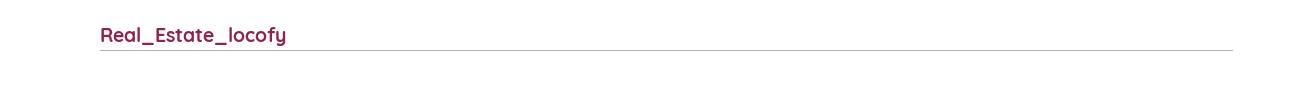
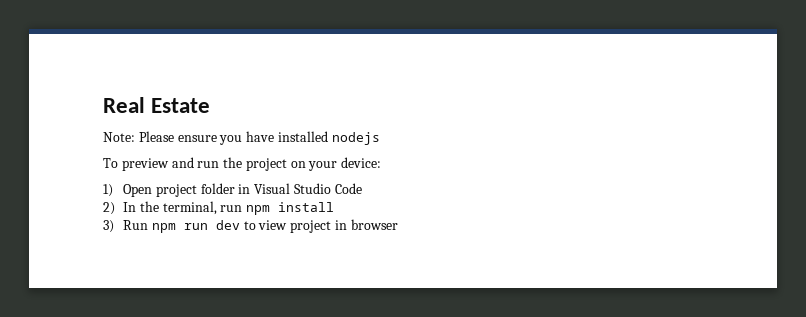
[100,27,286,46] Real_Estate_locofy -> [103,97,211,113] [103,131,380,145] [103,157,382,171] [103,183,362,197] [103,201,335,215] [103,219,398,233] Real Estate // Note: Please ensure you have installed nodejs // To preview and run the project on your device: // 1) Open project folder in Visual Studio Code // 2) In the terminal, run npm install // 3) Run npm run dev to view project in browser

